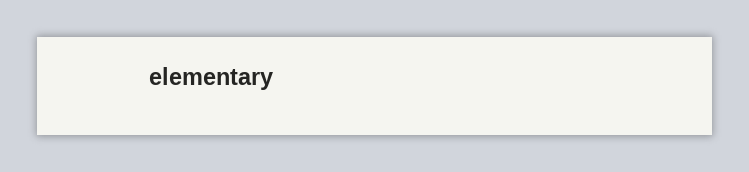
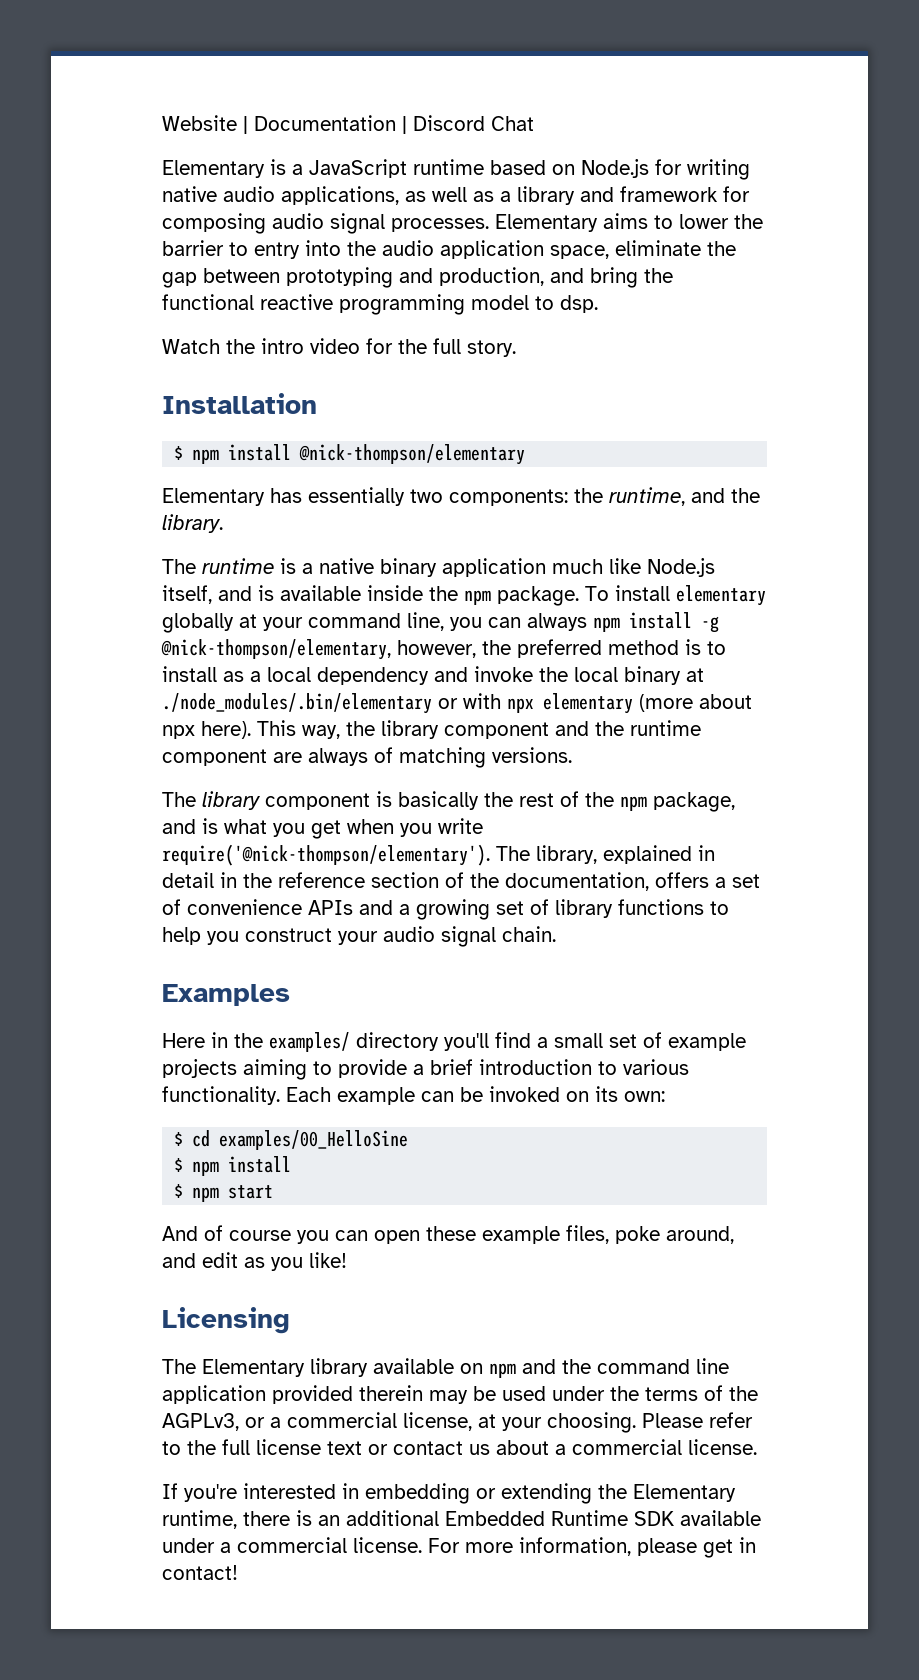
[149,67,273,90] elementary -> [162,115,534,134] [162,159,750,180] [162,186,750,205] [162,213,763,234] [162,240,736,259] [162,267,673,288] [162,294,598,315] [162,338,516,357] [162,393,317,414] [174,444,526,465] [162,487,760,506] [162,514,223,533] [162,558,715,577] [162,585,766,606] [162,612,719,633] [161,639,726,660] [162,666,704,685] [162,693,752,714] [162,720,701,739] [162,747,572,768] [162,791,735,812] [162,818,483,839] [162,844,715,866] [162,872,760,891] [162,899,729,920] [162,926,556,947] [162,984,290,1006] [162,1032,746,1052] [162,1059,689,1080] [162,1086,665,1105] [174,1130,409,1150] [174,1156,292,1176] [174,1184,274,1202] [162,1225,734,1244] [162,1252,347,1271] [162,1307,290,1334] [162,1358,729,1378] [162,1385,758,1404] [162,1412,753,1433] [162,1439,757,1455] [162,1483,736,1504] [162,1510,761,1529] [162,1537,756,1558] [162,1565,238,1580] Website | Documentation | Discord Chat // Elementary is a JavaScript runtime based on Node.js for writing native audio applications, as well as a library and framework for composing audio signal processes. Elementary aims to lower the barrier to entry into the audio application space, eliminate the gap between prototyping and production, and bring the functional reactive programming model to dsp. // Watch the intro video for the full story. // Installation // $ npm install @nick-thompson/elementary // Elementary has essentially two components: the runtime, and the library. // The runtime is a native binary application much like Node.js itself, and is available inside the npm package. To install elementary globally at your command line, you can always npm install -g @nick-thompson/elementary, however, the preferred method is to install as a local dependency and invoke the local binary at ./node_modules/.bin/elementary or with npx elementary (more about npx here). This way, the library component and the runtime component are always of matching versions. // The library component is basically the rest of the npm package, and is what you get when you write require('@nick-thompson/elementary'). The library, explained in detail in the reference section of the documentation, offers a set of convenience APIs and a growing set of library functions to help you construct your audio signal chain. // Examples // Here in the examples/ directory you'll find a small set of example projects aiming to provide a brief introduction to various functionality. Each example can be invoked on its own: // $ cd examples/00_HelloSine // $ npm install // $ npm start // And of course you can open these example files, poke around, and edit as you like! // Licensing // The Elementary library available on npm and the command line application provided therein may be used under the terms of the AGPLv3, or a commercial license, at your choosing. Please refer to the full license text or contact us about a commercial license. // If you're interested in embedding or extending the Elementary runtime, there is an additional Embedded Runtime SDK available under a commercial license. For more information, please get in contact!

